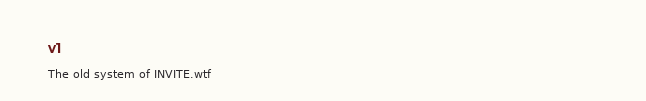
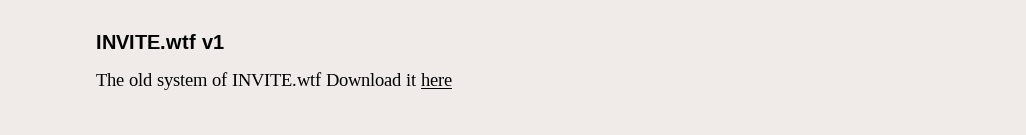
(47, 48) none -> [96,34,196,49] INVITE.wtf
(212, 73) none -> [326,73,452,86] Download it here

